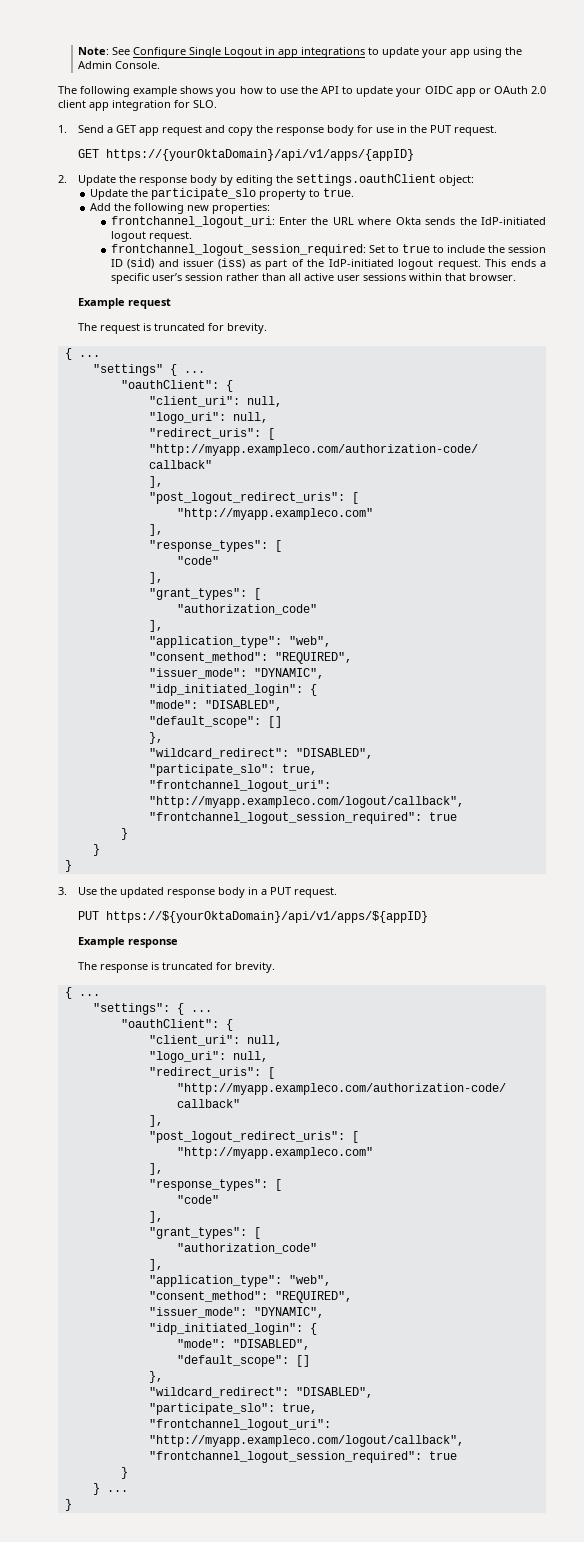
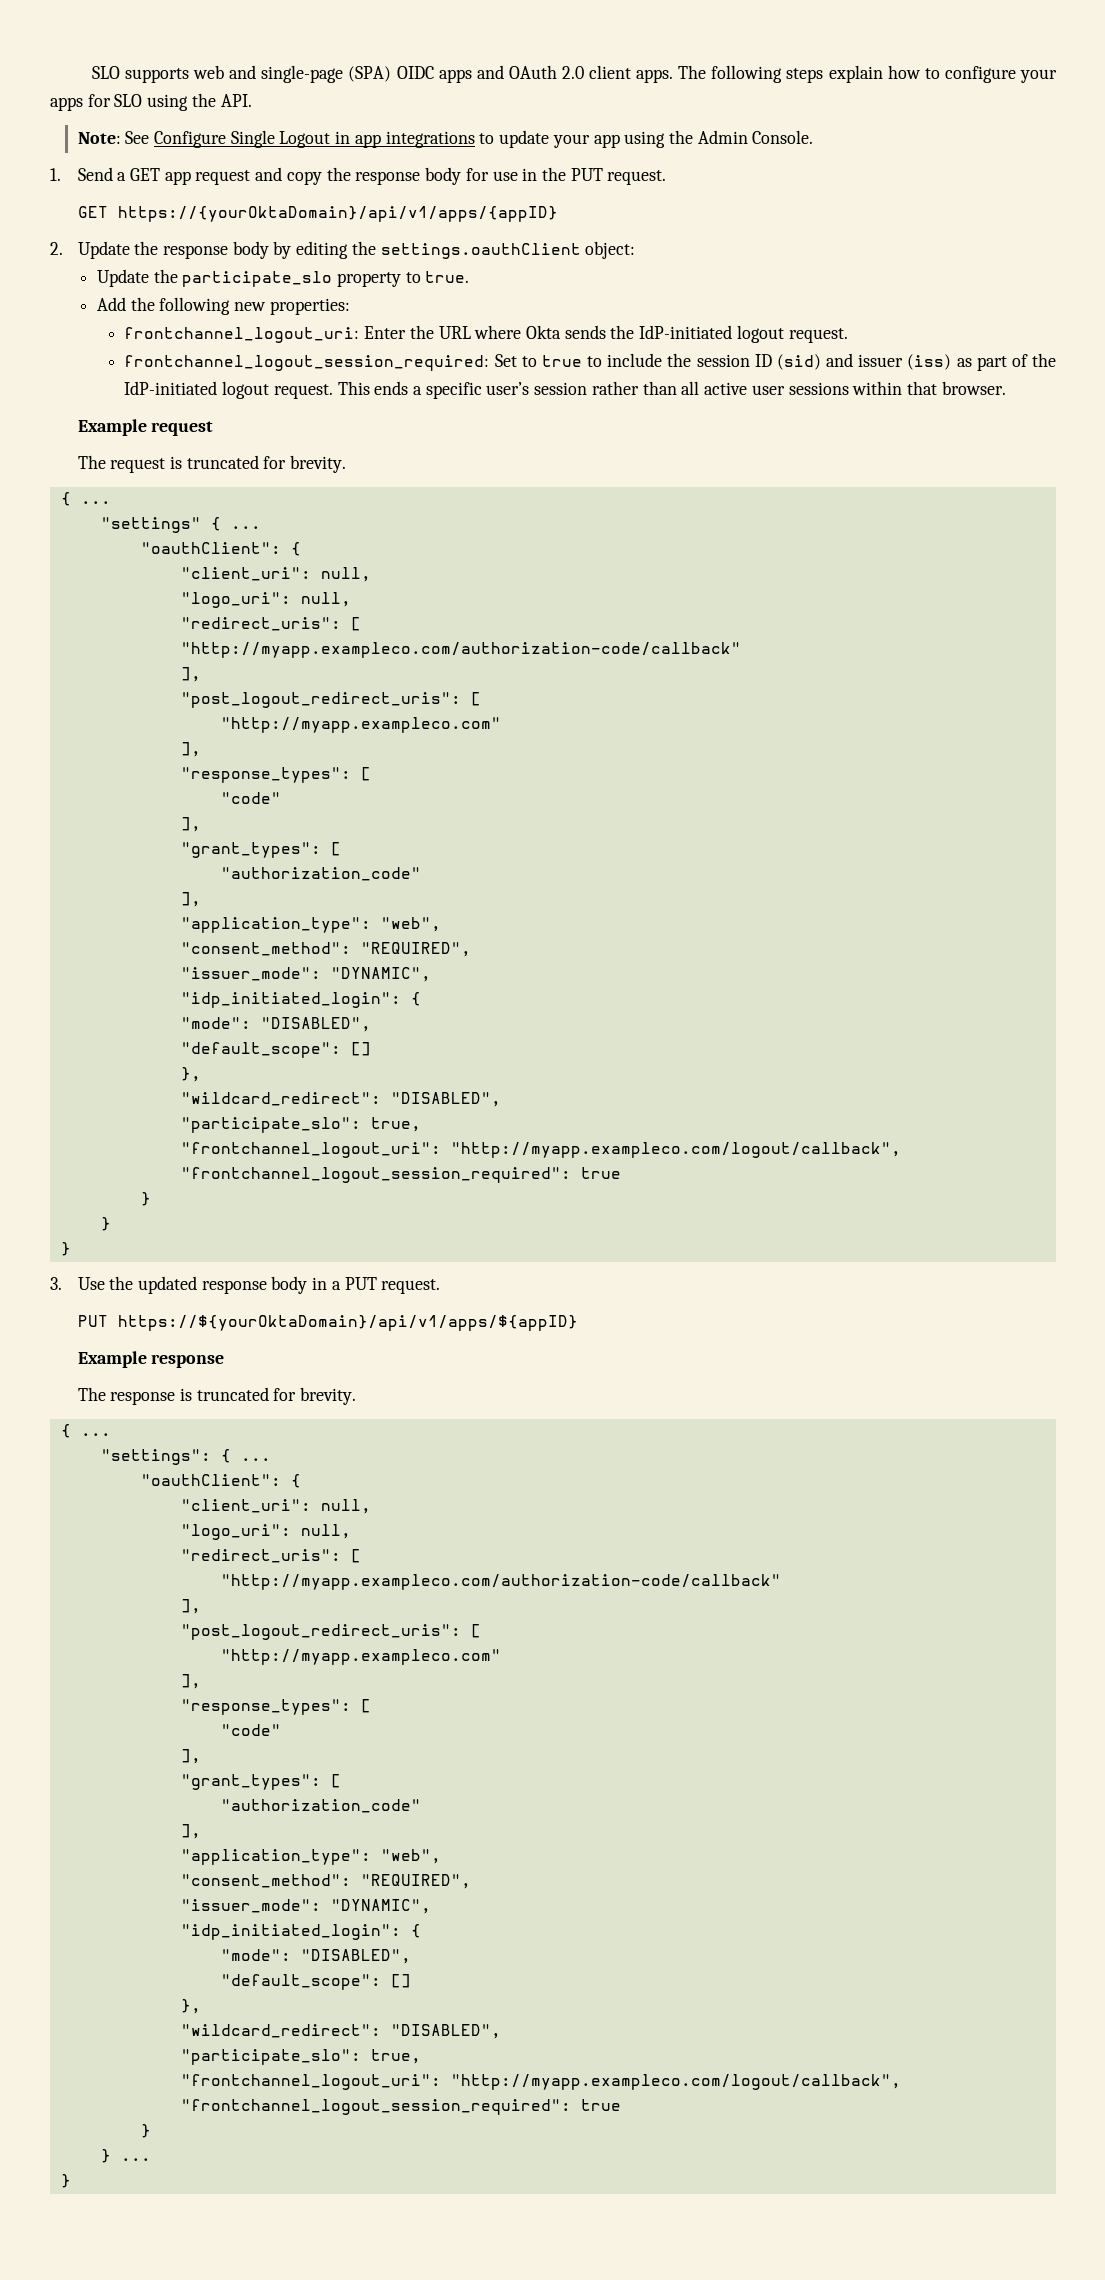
(78, 51) none -> [91,65,1057,83] [50,93,252,111] SLO supports web and single-page (SPA) OIDC apps and OAuth 2.0 client apps. The following steps explain how to configure your apps for SLO using the API. //
[58,86,547,97] [58,100,217,111] // The following example shows you how to use the API to update your OIDC app or OAuth 2.0 client app integration for SLO. -> (814, 137) none

